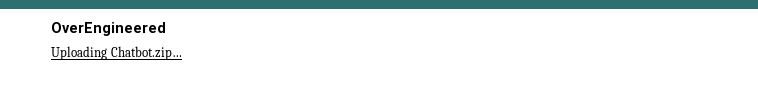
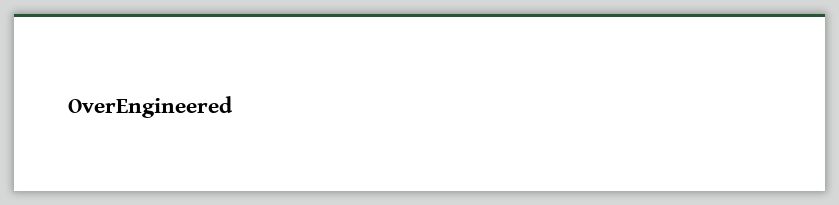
[51,46,182,60] // Uploading Chatbot.zip… -> (233, 107) none

